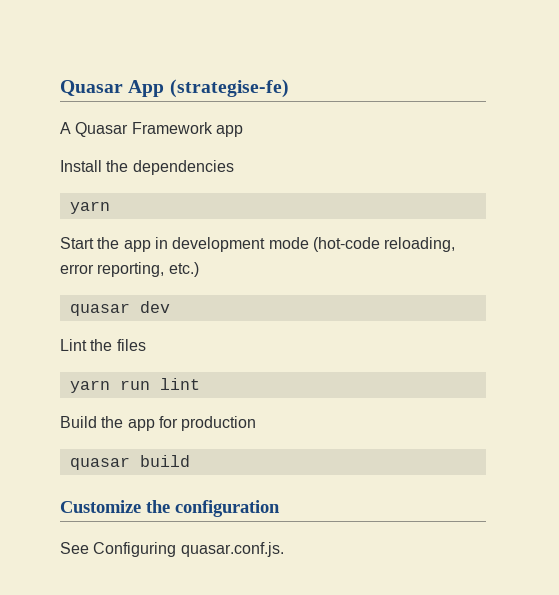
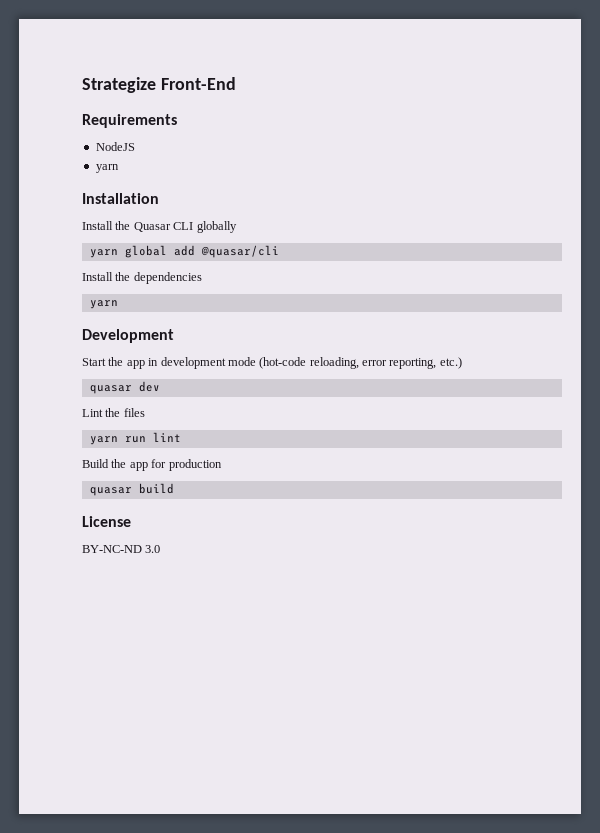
[60,79,289,98] [60,122,243,137] Quasar App (strategise-fe) // A Quasar Framework app -> [82,77,236,93] [82,114,177,128] [95,142,135,151] [95,164,119,173] [82,193,159,204] [82,221,237,233] [89,245,279,258] Strategize Front-End // Requirements // NodeJS // yarn // Installation // Install the Quasar CLI globally // yarn global add @quasar/cli
(110, 207) none -> [82,329,174,343] // Development
[60,500,280,517] [60,542,284,557] Customize the configuration // See Configuring quasar.conf.js. -> [82,516,131,527] [82,545,161,553] License // BY-NC-ND 3.0

